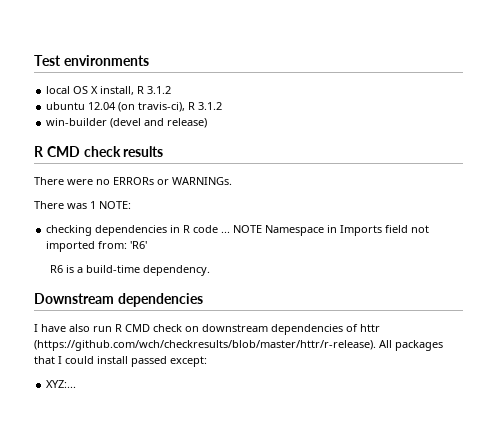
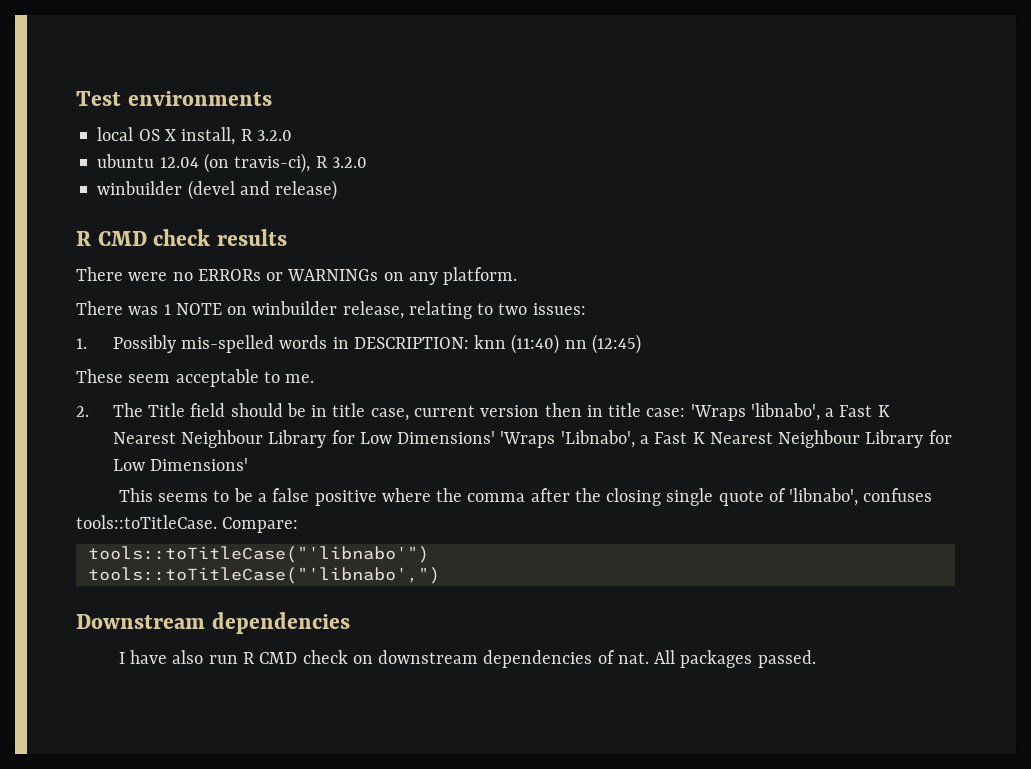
[147,86,172,94] 3.1.2 -> [256,130,292,141] 3.2.0
[198,102,223,110] [46,118,108,126] 3.1.2 // win-builder -> [331,157,367,168] [97,181,183,195] 3.2.0 // winbuilder
[172,177,232,185] WARNINGs. -> [287,267,518,285] WARNINGs on any platform.
[99,201,131,209] [46,225,430,236] [46,241,148,252] [49,265,210,276] NOTE: // checking dependencies in R code ... NOTE Namespace in Imports field not imported from: 'R6' // R6 is a build-time dependency. -> [175,301,586,319] [76,334,641,354] [76,369,315,387] [76,403,890,421] [112,430,952,448] [112,458,249,471] [118,488,933,506] [76,515,299,533] [87,546,429,563] [87,567,440,584] NOTE on winbuilder release, relating to two issues: // 1. Possibly mis-spelled words in DESCRIPTION: knn (11:40) nn (12:45) // These seem acceptable to me. // 2. The Title field should be in title case, current version then in title case: 'Wraps 'libnabo', a Fast K Nearest Neighbour Library for Low Dimensions' 'Wraps 'Libnabo', a Fast K Nearest Neighbour Library for Low Dimensions' // This seems to be a false positive where the comma after the closing single quote of 'libnabo', confuses tools::toTitleCase. Compare: // tools::toTitleCase("'libnabo'") // tools::toTitleCase("'libnabo',")
[360,324,380,332] [34,340,443,351] [34,356,207,367] [46,380,77,388] httr (https://github.com/wch/checkresults/blob/master/httr/r-release). All packages that I could install passed except: // XYZ:... -> [617,650,816,668] nat. All packages passed.

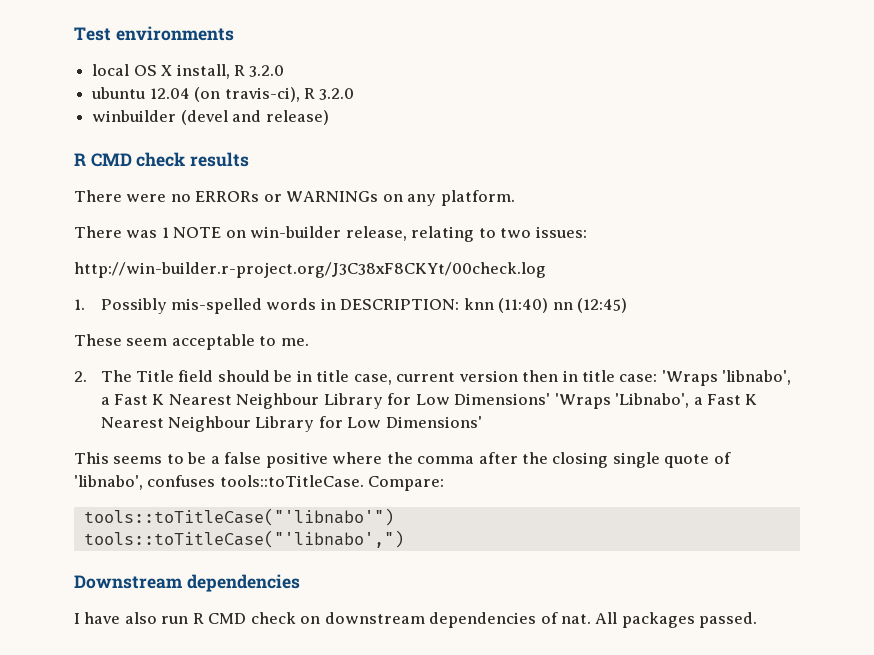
[252,301,338,315] winbuilder -> [250,226,342,238] win-builder
(586, 309) none -> [74,262,546,278] // http://win-builder.r-project.org/J3C38xF8CKYt/00check.log

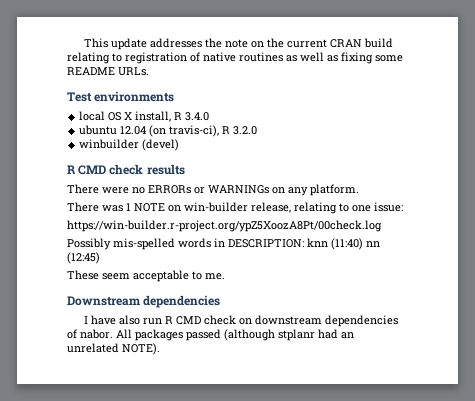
(74, 34) none -> [83,38,393,50] [67,52,403,64] [67,67,149,76] This update addresses the note on the current CRAN build relating to registration of native routines as well as fixing some README URLs. //
[249,65,285,77] 3.2.0 -> [185,112,210,121] 3.4.0
[180,110,329,125] (devel and release) -> [142,139,180,151] (devel)
[500,226,587,238] [74,262,546,278] [74,299,85,310] two issues: // http://win-builder.r-project.org/J3C38xF8CKYt/00check.log // 1. -> [352,202,403,212] [67,220,382,232] one issue: // https://win-builder.r-project.org/ypZ5XoozA8Pt/00check.log //
[74,370,792,386] [100,393,758,409] [100,416,482,432] [74,452,731,468] [74,475,445,491] [83,508,394,526] [83,530,404,548] // 2. The Title field should be in title case, current version then in title case: 'Wraps 'libnabo', a Fast K Nearest Neighbour Library for Low Dimensions' 'Wraps 'Libnabo', a Fast K Nearest Neighbour Library for Low Dimensions' // This seems to be a false positive where the comma after the closing single quote of 'libnabo', confuses tools::toTitleCase. Compare: // tools::toTitleCase("'libnabo'") // tools::toTitleCase("'libnabo',") -> (225, 276) none
[561,614,592,624] nat. -> [80,329,113,339] nabor.
[699,612,758,628] passed. -> [186,329,354,341] [67,343,160,355] passed (although stplanr had an unrelated NOTE).

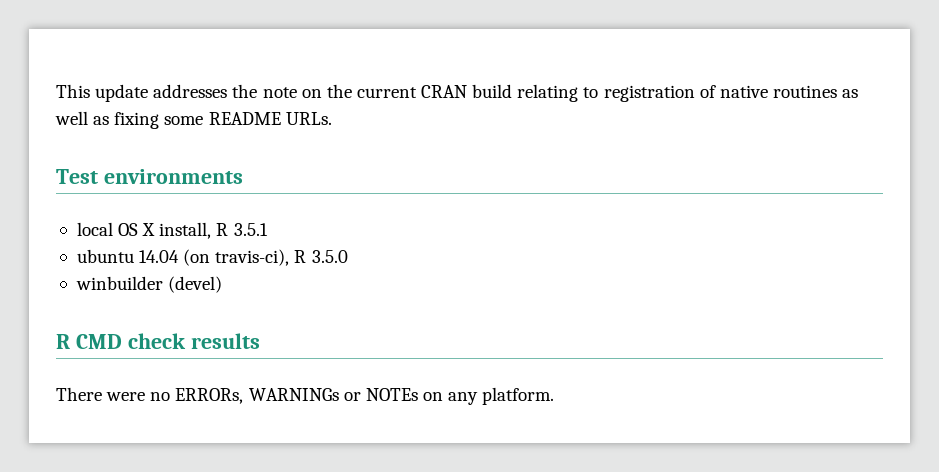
[185,112,210,121] 3.4.0 -> [233,223,268,236] 3.5.1
[120,126,147,135] 12.04 -> [139,250,180,263] 14.04
[233,126,258,135] 3.2.0 -> [311,250,348,263] 3.5.0
[148,185,269,194] ERRORs or WARNINGs -> [175,388,418,404] ERRORs, WARNINGs or NOTEs
[67,202,403,214] [67,220,382,232] [67,238,380,250] [67,252,100,264] [67,270,225,282] [67,295,221,308] [83,315,398,327] [67,329,354,341] [67,343,160,355] // There was 1 NOTE on win-builder release, relating to one issue: // https://win-builder.r-project.org/ypZ5XoozA8Pt/00check.log // Possibly mis-spelled words in DESCRIPTION: knn (11:40) nn (12:45) // These seem acceptable to me. // Downstream dependencies // I have also run R CMD check on downstream dependencies of nabor. All packages passed (although stplanr had an unrelated NOTE). -> (555, 396) none

